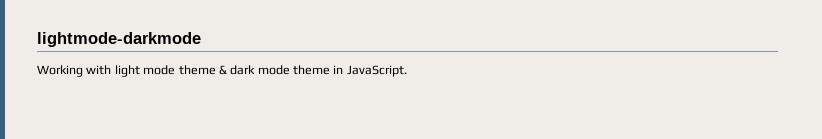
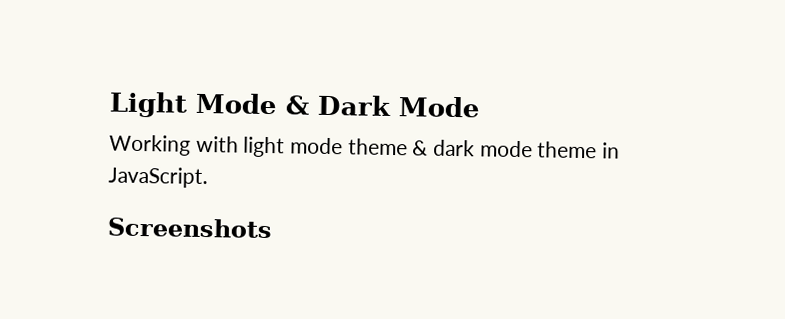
[37,32,201,47] lightmode-darkmode -> [109,91,480,118] Light Mode & Dark Mode
(407, 71) none -> [107,217,273,239] // Screenshots

